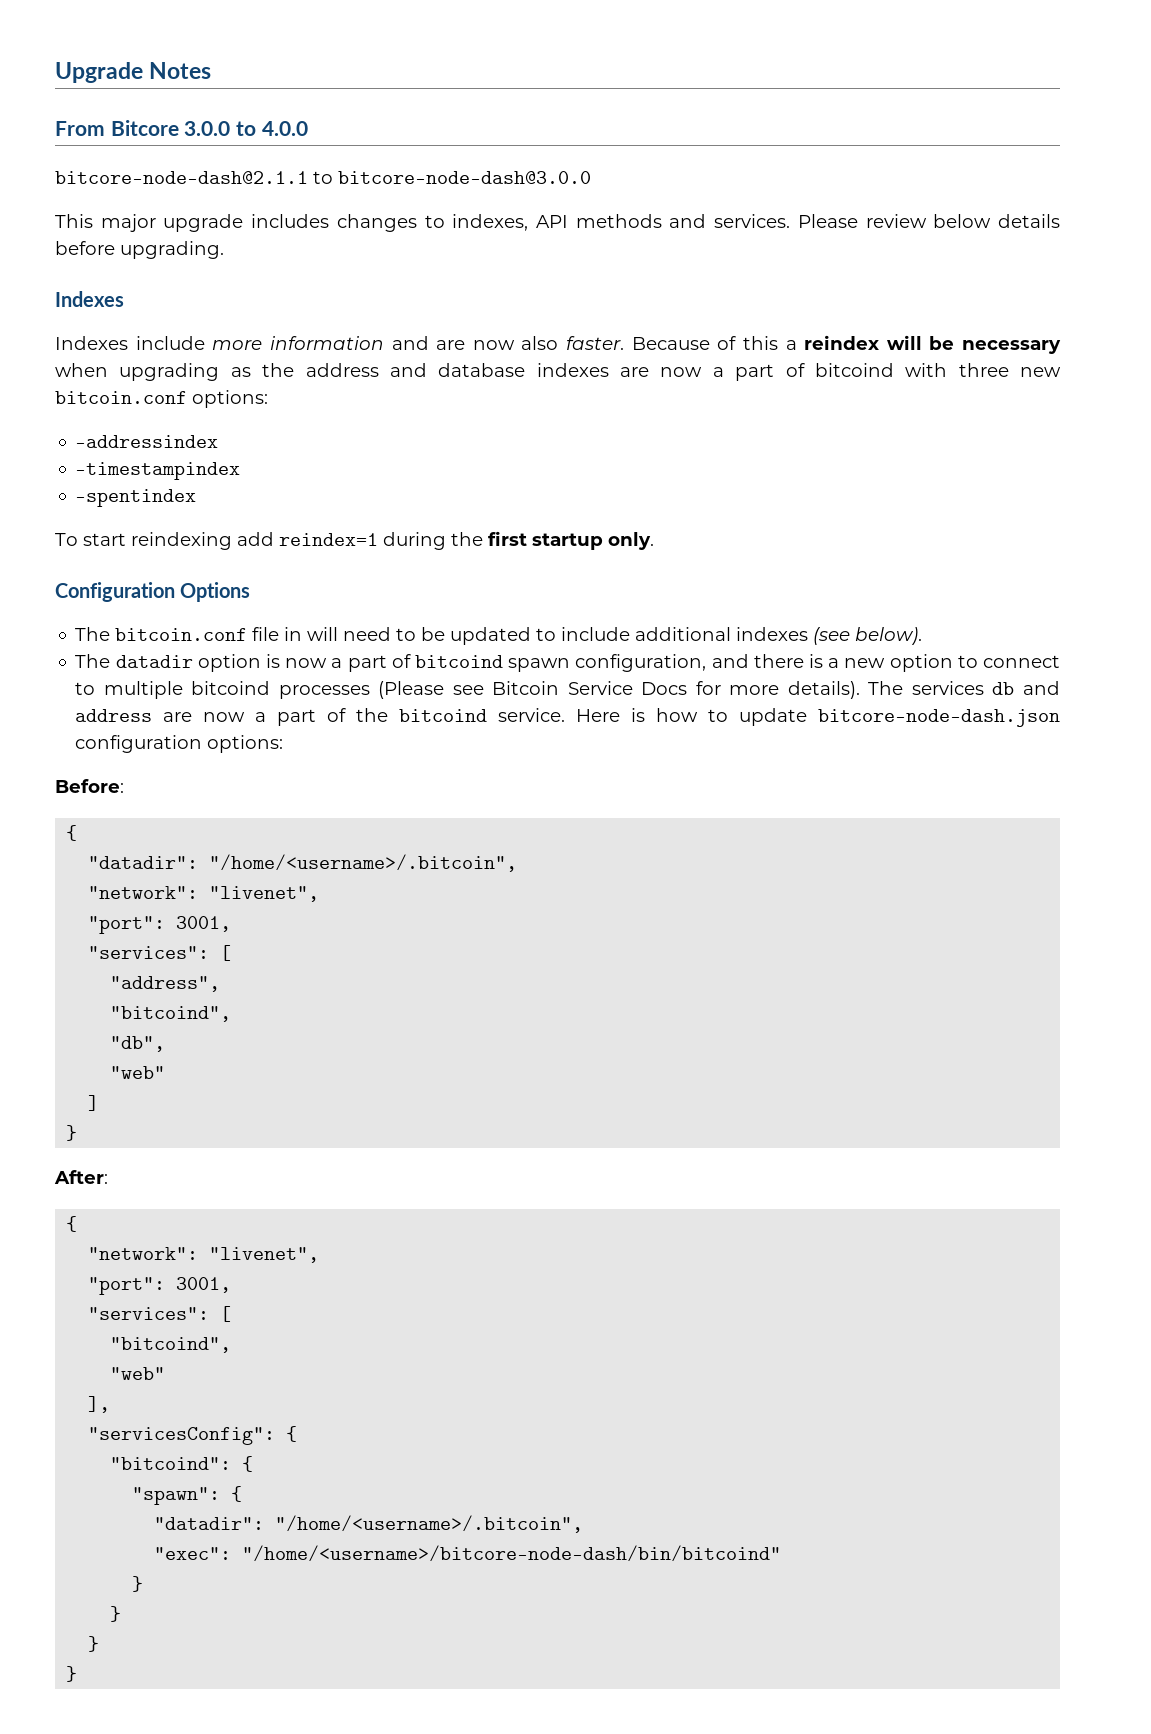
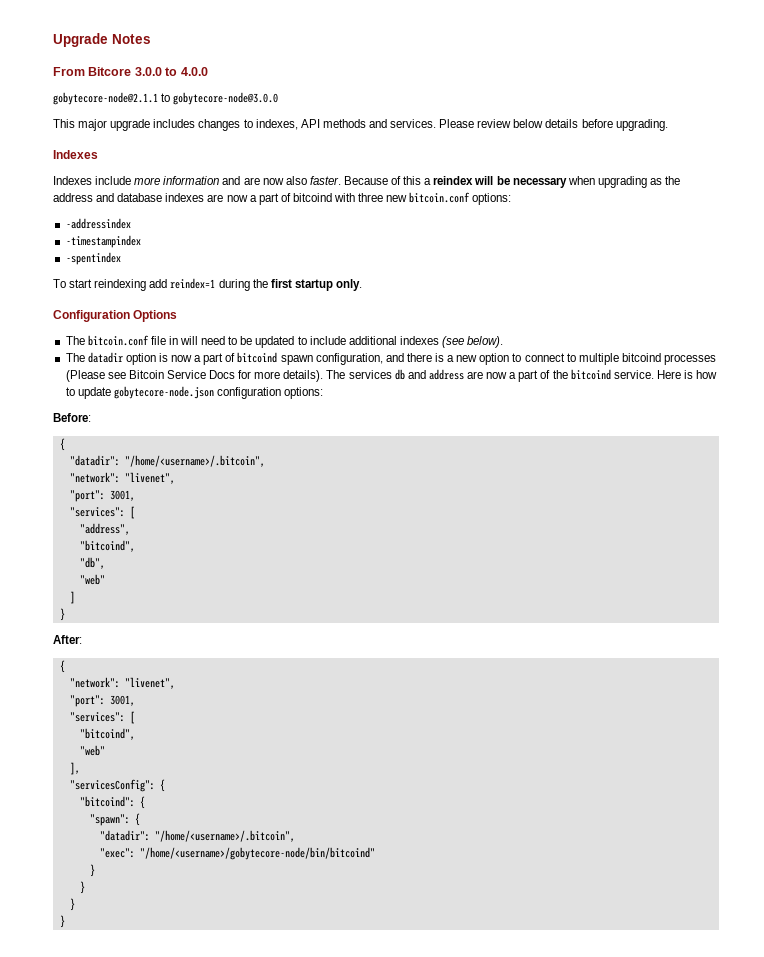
[55,171,591,184] bitcore-node-dash@2.1.1 to bitcore-node-dash@3.0.0 -> [53,92,279,105] gobytecore-node@2.1.1 to gobytecore-node@3.0.0
[818,709,1061,727] bitcore-node-dash.json -> [113,386,214,399] gobytecore-node.json
[242,1545,782,1562] "/home/<username>/bitcore-node-dash/bin/bitcoind" -> [139,847,375,860] "/home/<username>/gobytecore-node/bin/bitcoind"

